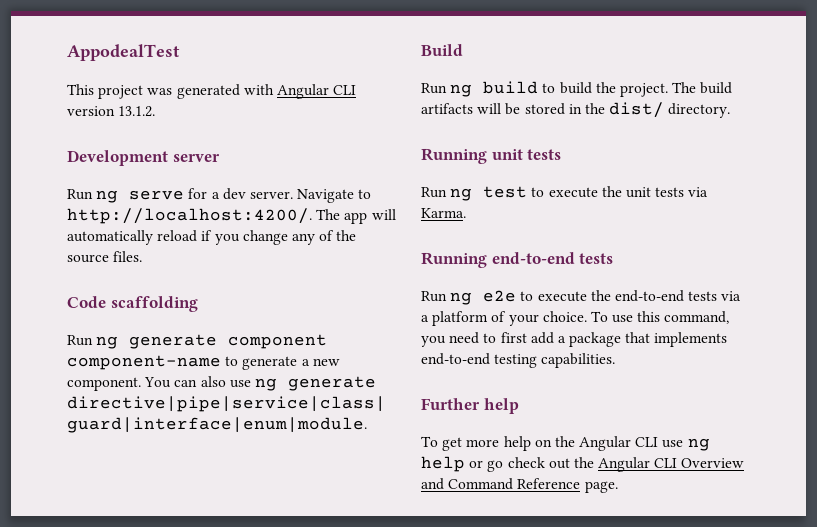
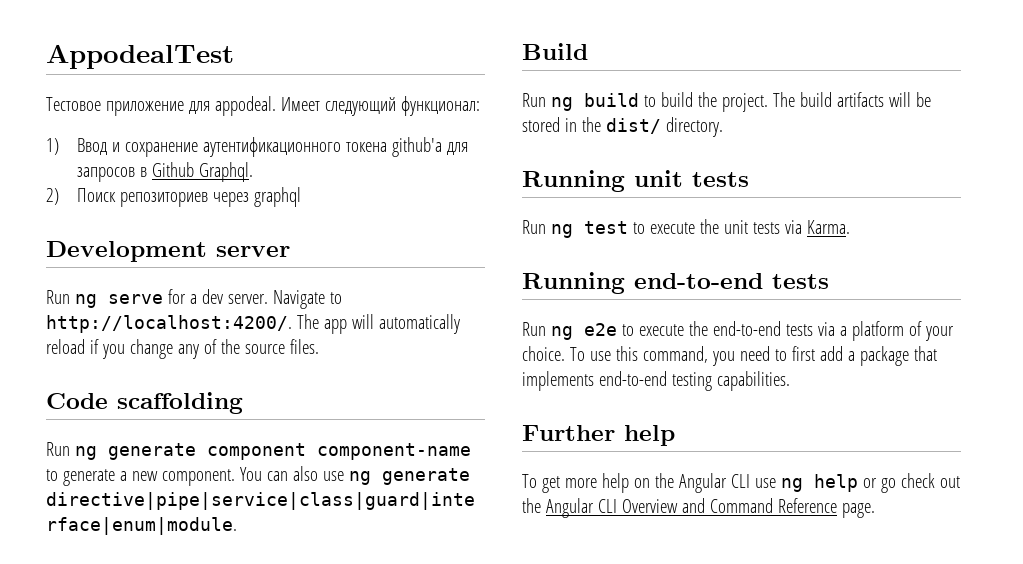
[67,84,357,99] [67,106,156,117] This project was generated with Angular CLI version 13.1.2. -> [46,96,480,116] [46,137,468,157] [76,162,253,182] [46,187,301,207] Тестовое приложение для appodeal. Имеет следующий функционал: // 1) Ввод и сохранение аутентификационного токена github'а для запросов в Github Graphql. // 2) Поиск репозиториев через graphql

